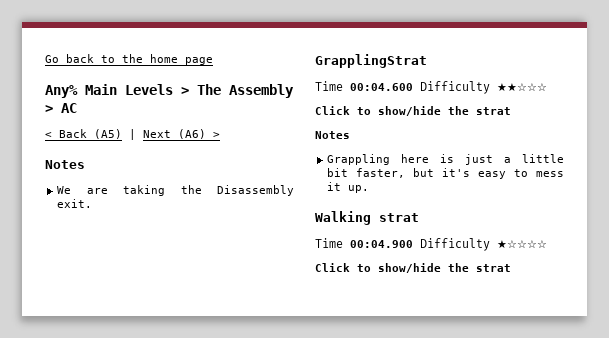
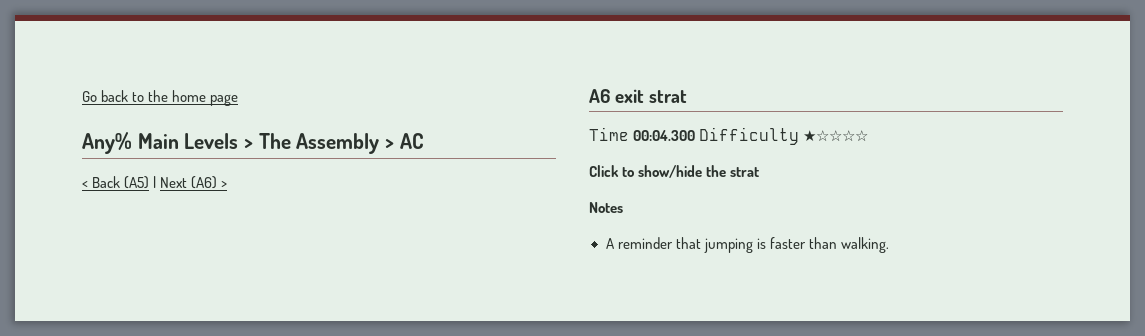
[45,160,85,169] [57,185,294,196] [57,199,93,208] [315,54,427,68] [315,81,547,94] Notes // We are taking the Disassembly exit. // GrapplingStrat // Time 00:04.600 Difficulty ★★☆☆☆ -> [589,89,688,103] [589,127,869,145] A6 exit strat // Time 00:04.300 Difficulty ★☆☆☆☆
[327,154,564,165] [327,168,564,179] [327,182,370,193] [315,211,419,225] [315,238,547,251] [315,263,511,273] Grappling here is just a little bit faster, but it's easy to mess it up. // Walking strat // Time 00:04.900 Difficulty ★☆☆☆☆ // Click to show/hide the strat -> [605,237,889,253] A reminder that jumping is faster than walking.

